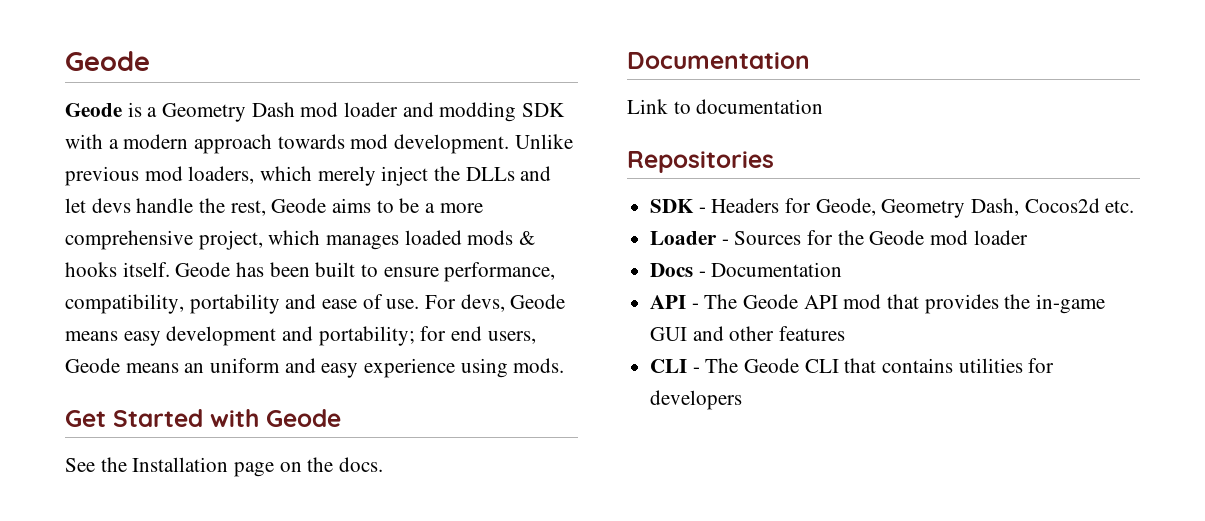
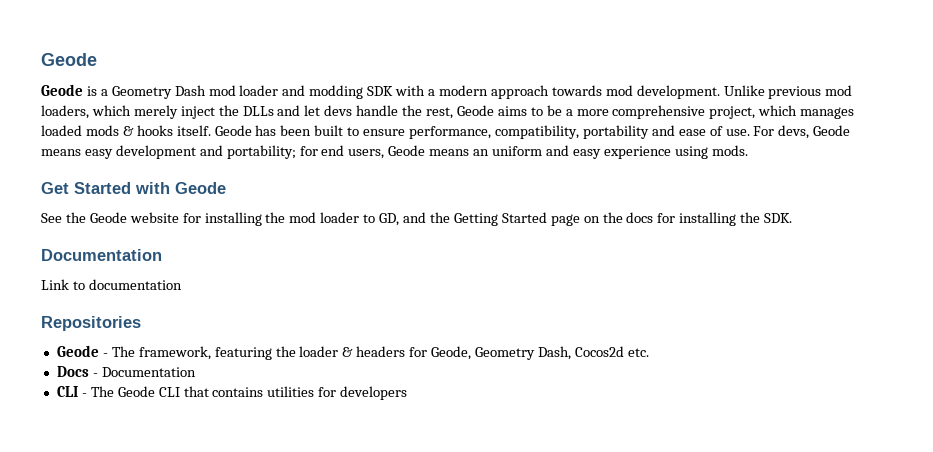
[132,457,384,477] Installation page on the docs. -> [89,212,793,226] Geode website for installing the mod loader to GD, and the Getting Started page on the docs for installing the SDK.
[650,198,780,213] SDK - Headers -> [56,345,406,360] Geode - The framework, featuring the loader & headers
[650,230,1028,245] [650,262,843,277] [650,294,1106,314] [650,326,846,341] Loader - Sources for the Geode mod loader // Docs - Documentation // API - The Geode API mod that provides the in-game GUI and other features -> [56,366,196,377] Docs - Documentation

